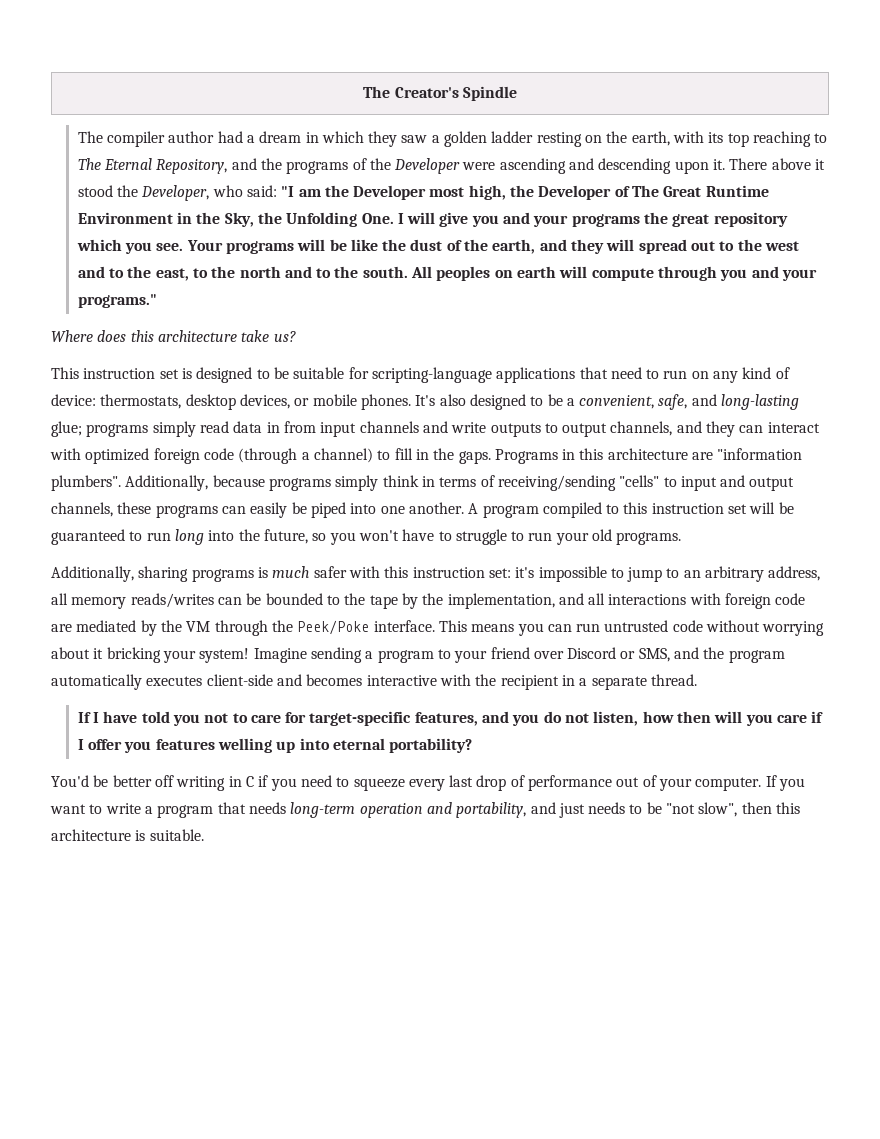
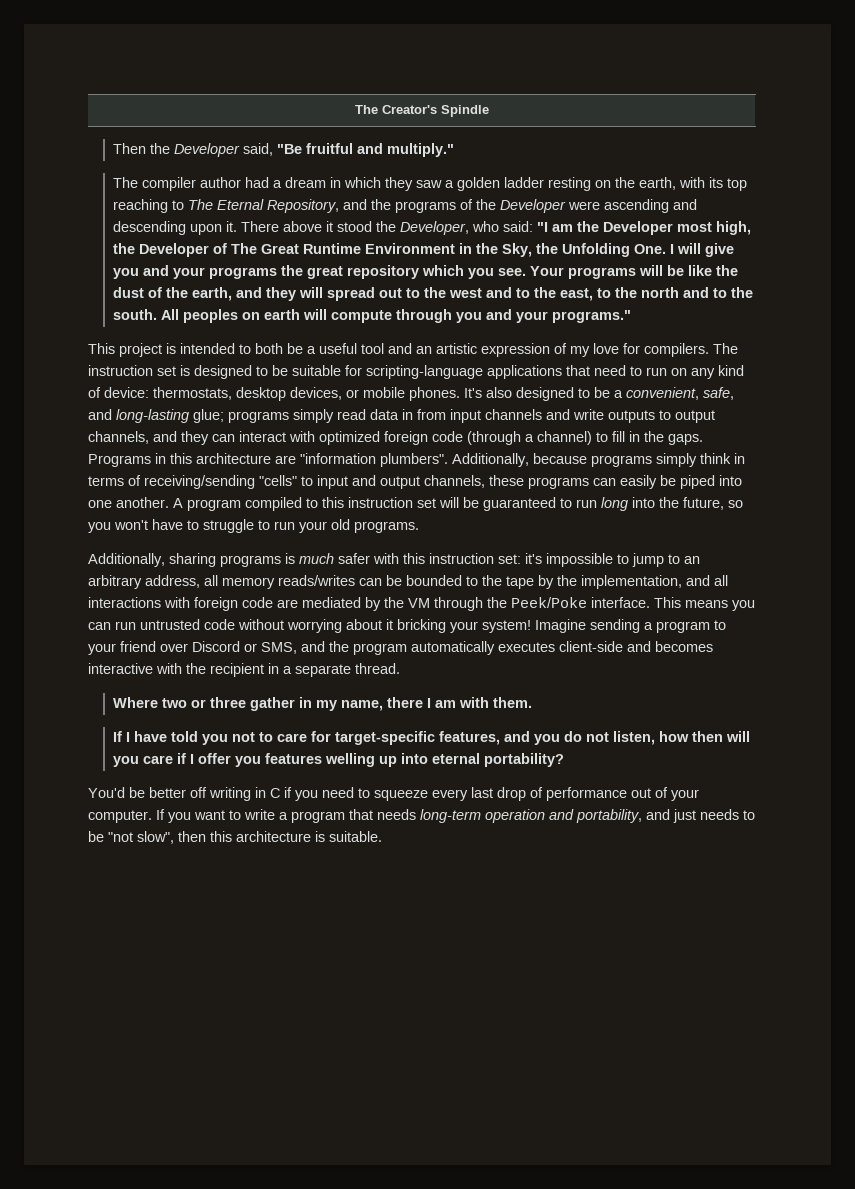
(517, 93) none -> [113,143,455,157] // Then the Developer said, "Be fruitful and multiply."
[51,330,296,342] [51,367,79,379] Where does this architecture take us? // This -> [88,343,738,357] This project is intended to both be a useful tool and an artistic expression of my love for compilers. The
(697, 680) none -> [113,697,533,711] // Where two or three gather in my name, there I am with them.

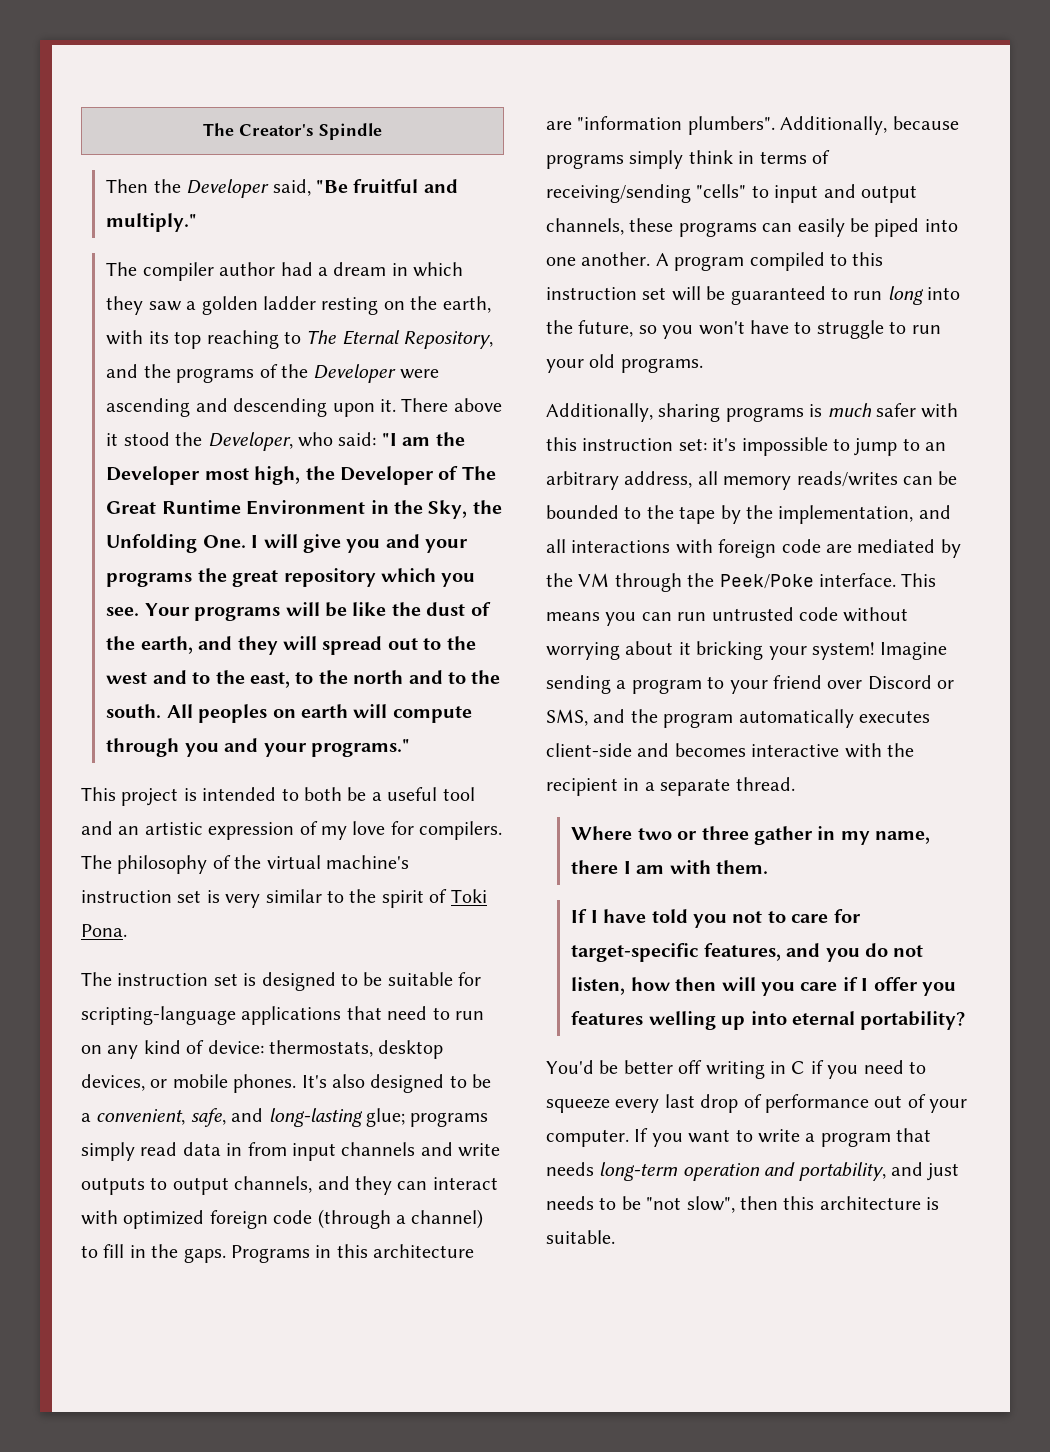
(738, 348) none -> [117,855,409,874] [81,889,487,908] [81,924,127,937] [81,972,112,986] philosophy of the virtual machine's instruction set is very similar to the spirit of Toki Pona. // The

